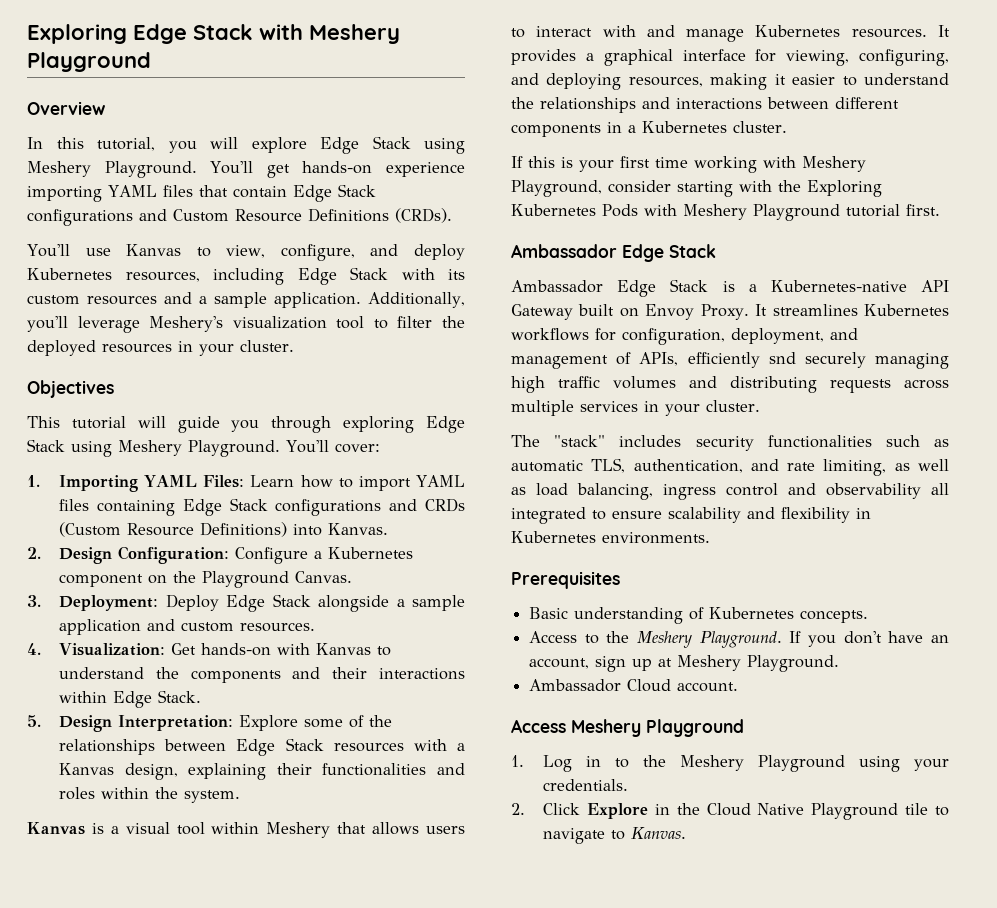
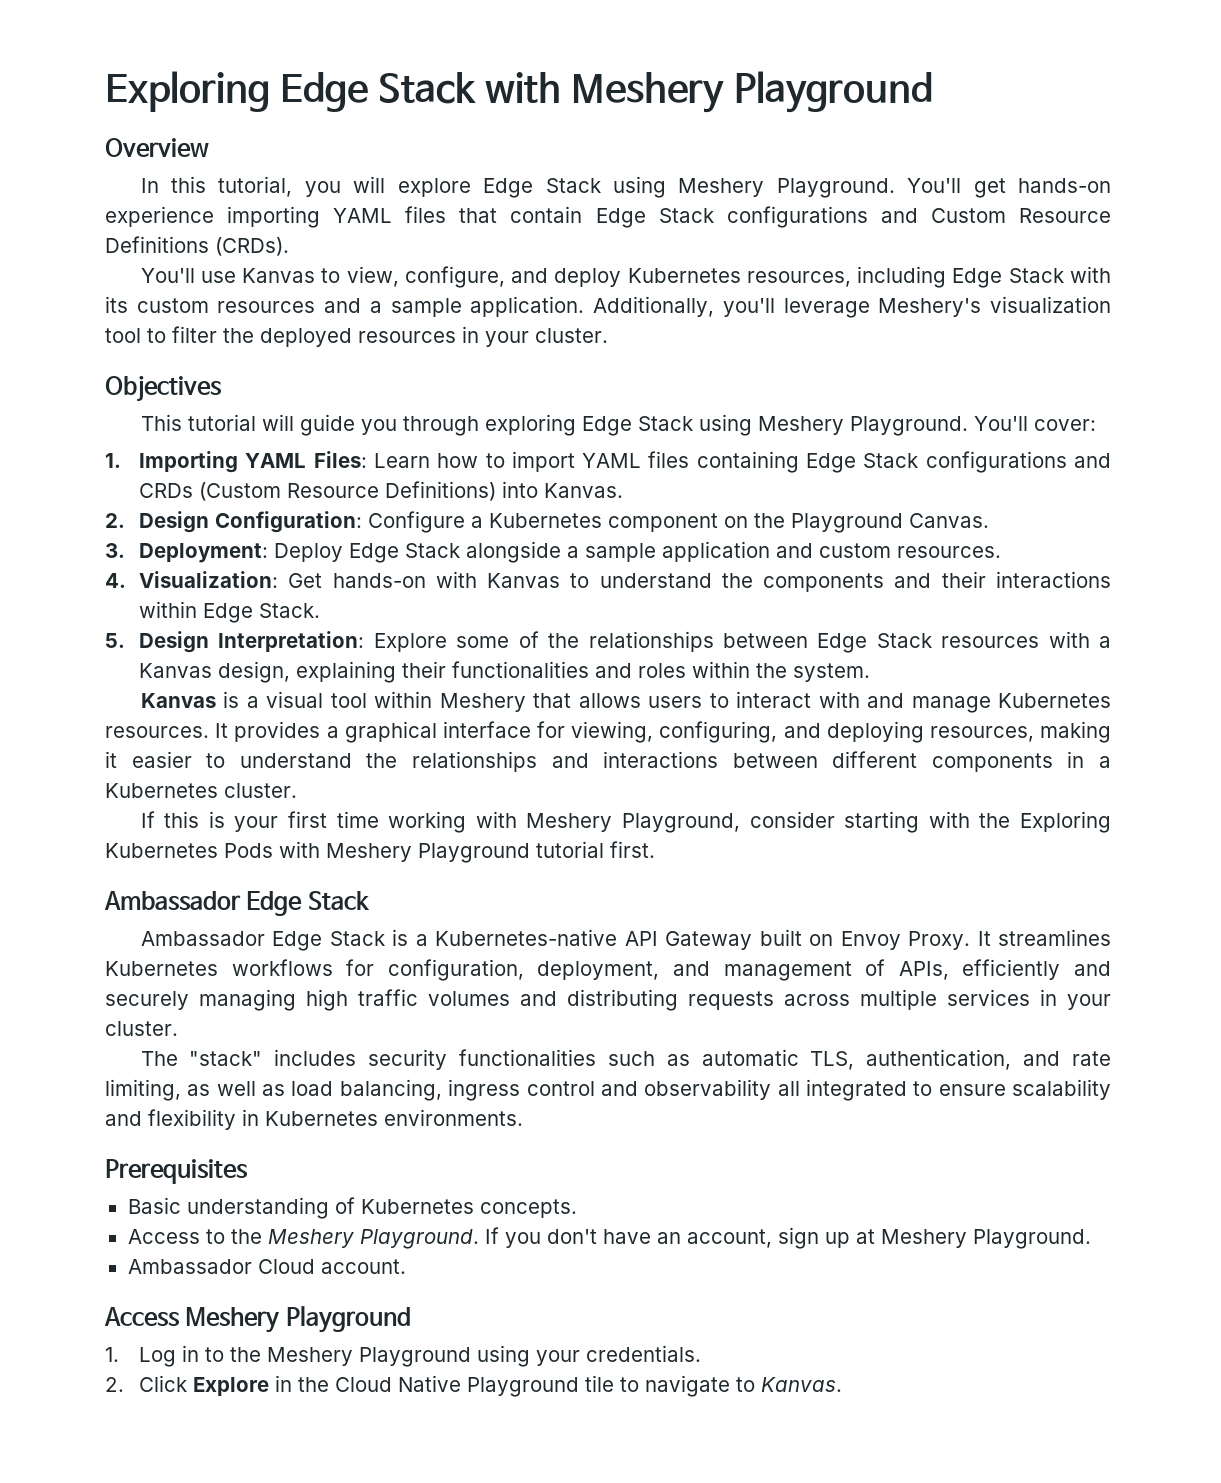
[768,352,796,364] snd -> [1074,961,1112,976] and

